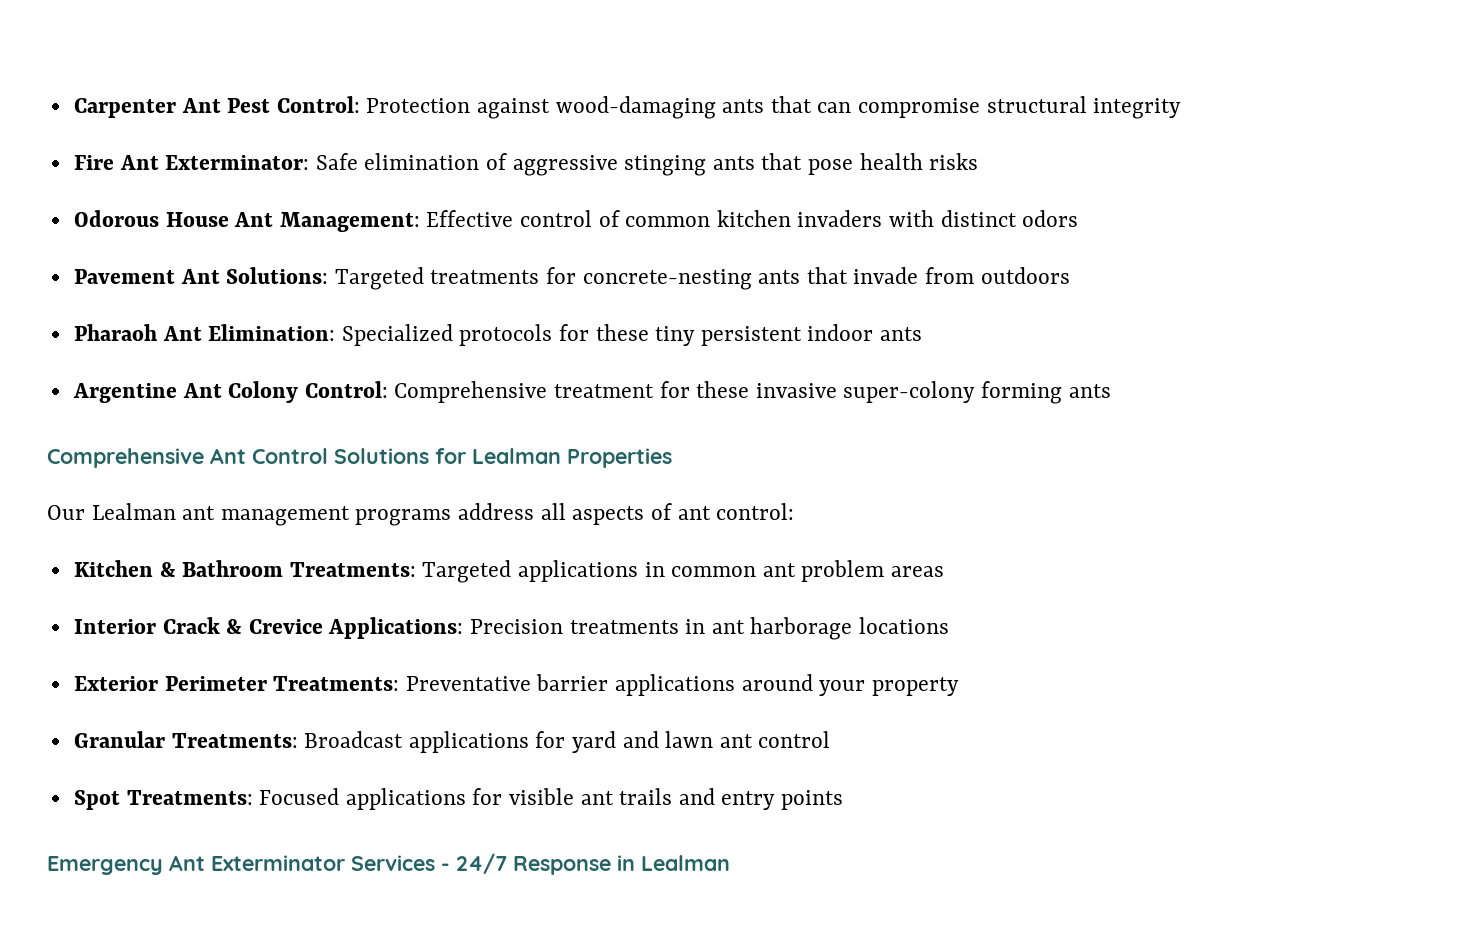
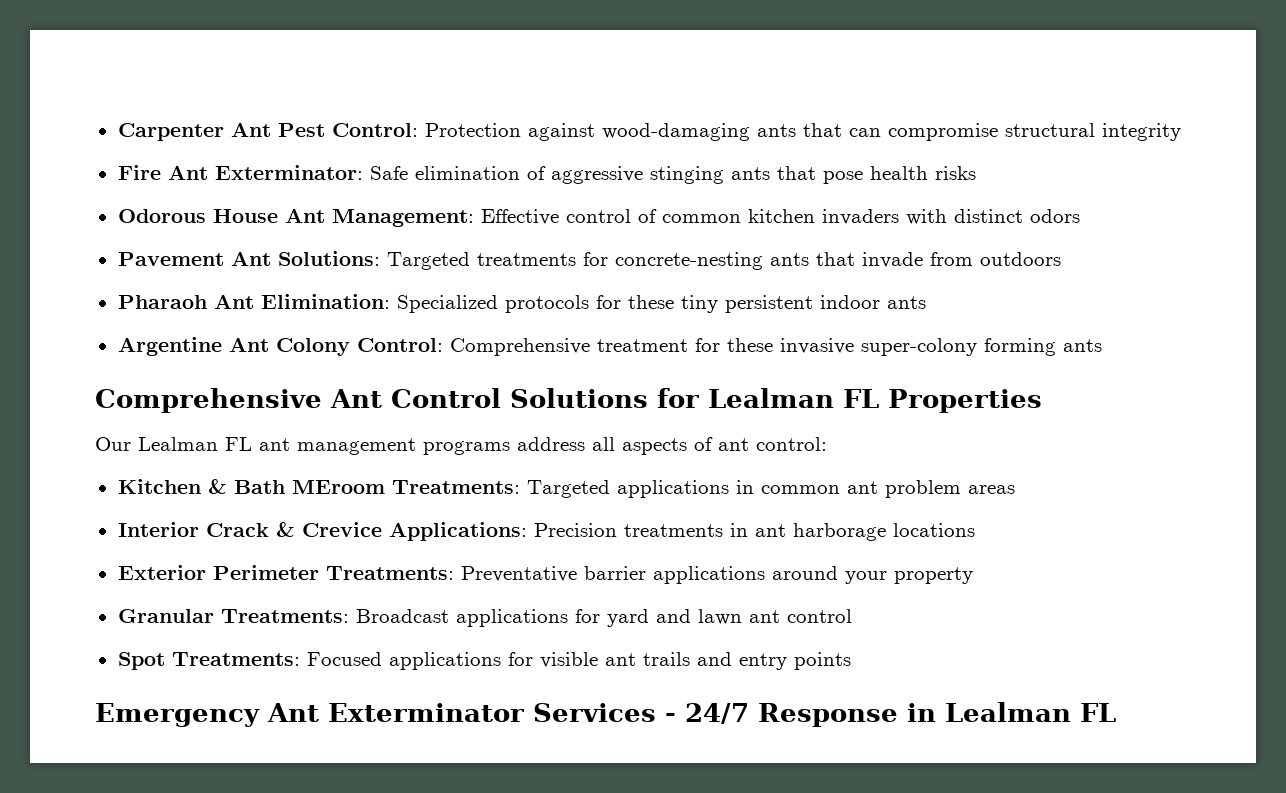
(561, 456) none -> [843,389,879,408] FL
(176, 511) none -> [225,437,252,451] FL
[182,560,284,577] Bathroom -> [233,480,385,494] Bath MEroom
(730, 863) none -> [1080,703,1116,722] FL

